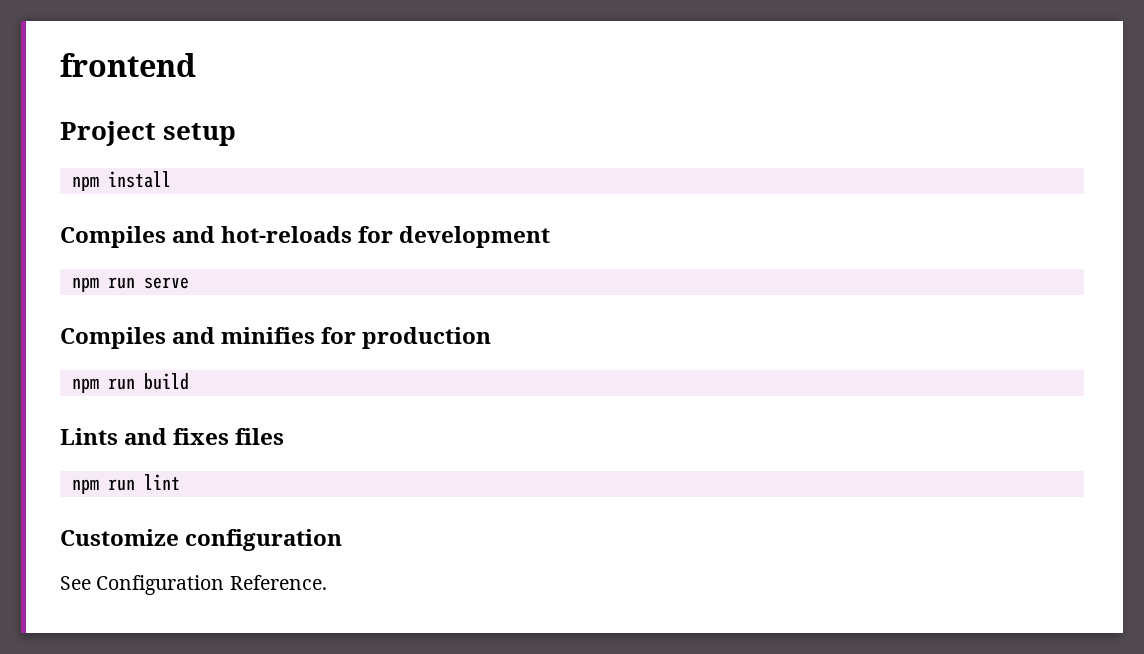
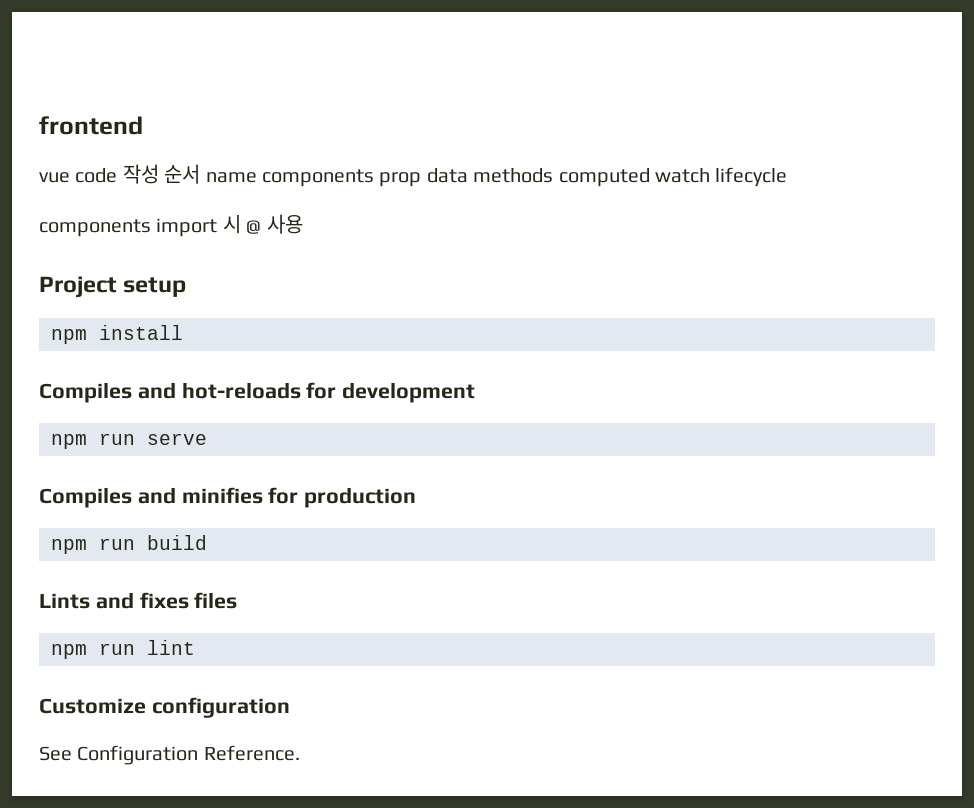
(196, 65) none -> [39,164,788,187] [39,214,303,237] // vue code 작성 순서 name components prop data methods computed watch lifecycle // components import 시 @ 사용

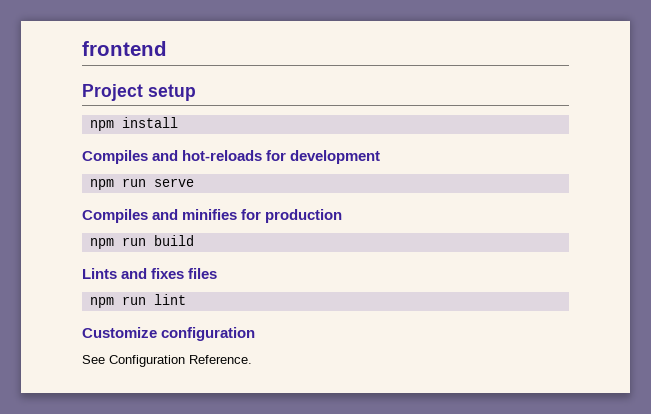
[39,164,788,187] [39,214,303,237] // vue code 작성 순서 name components prop data methods computed watch lifecycle // components import 시 @ 사용 -> (167, 48) none

